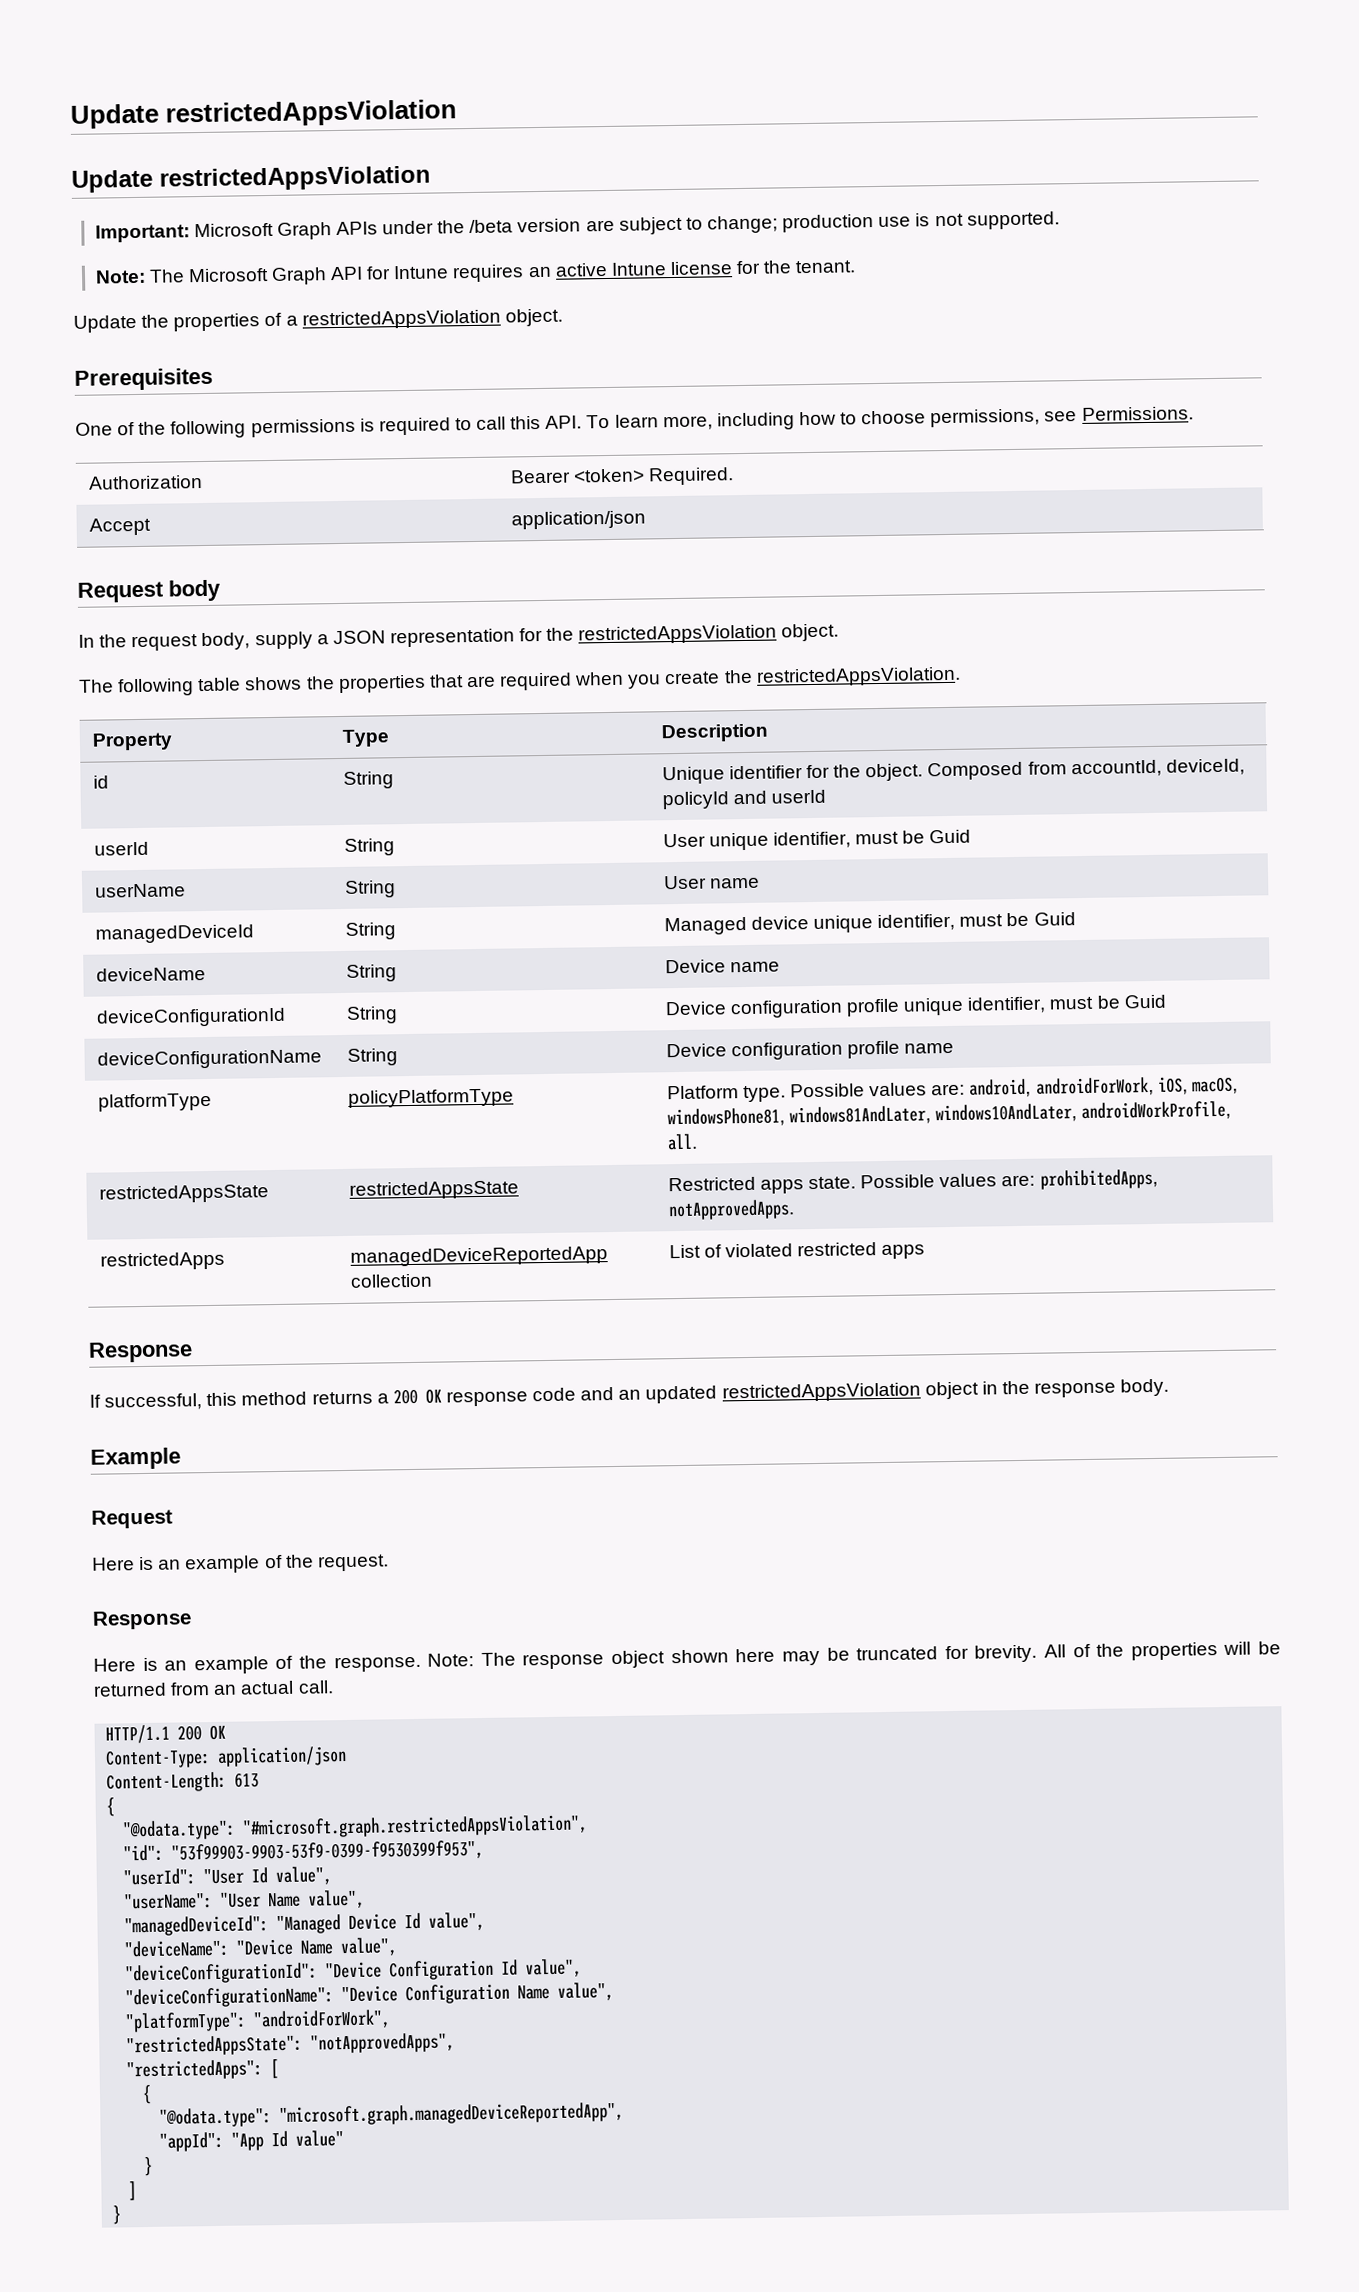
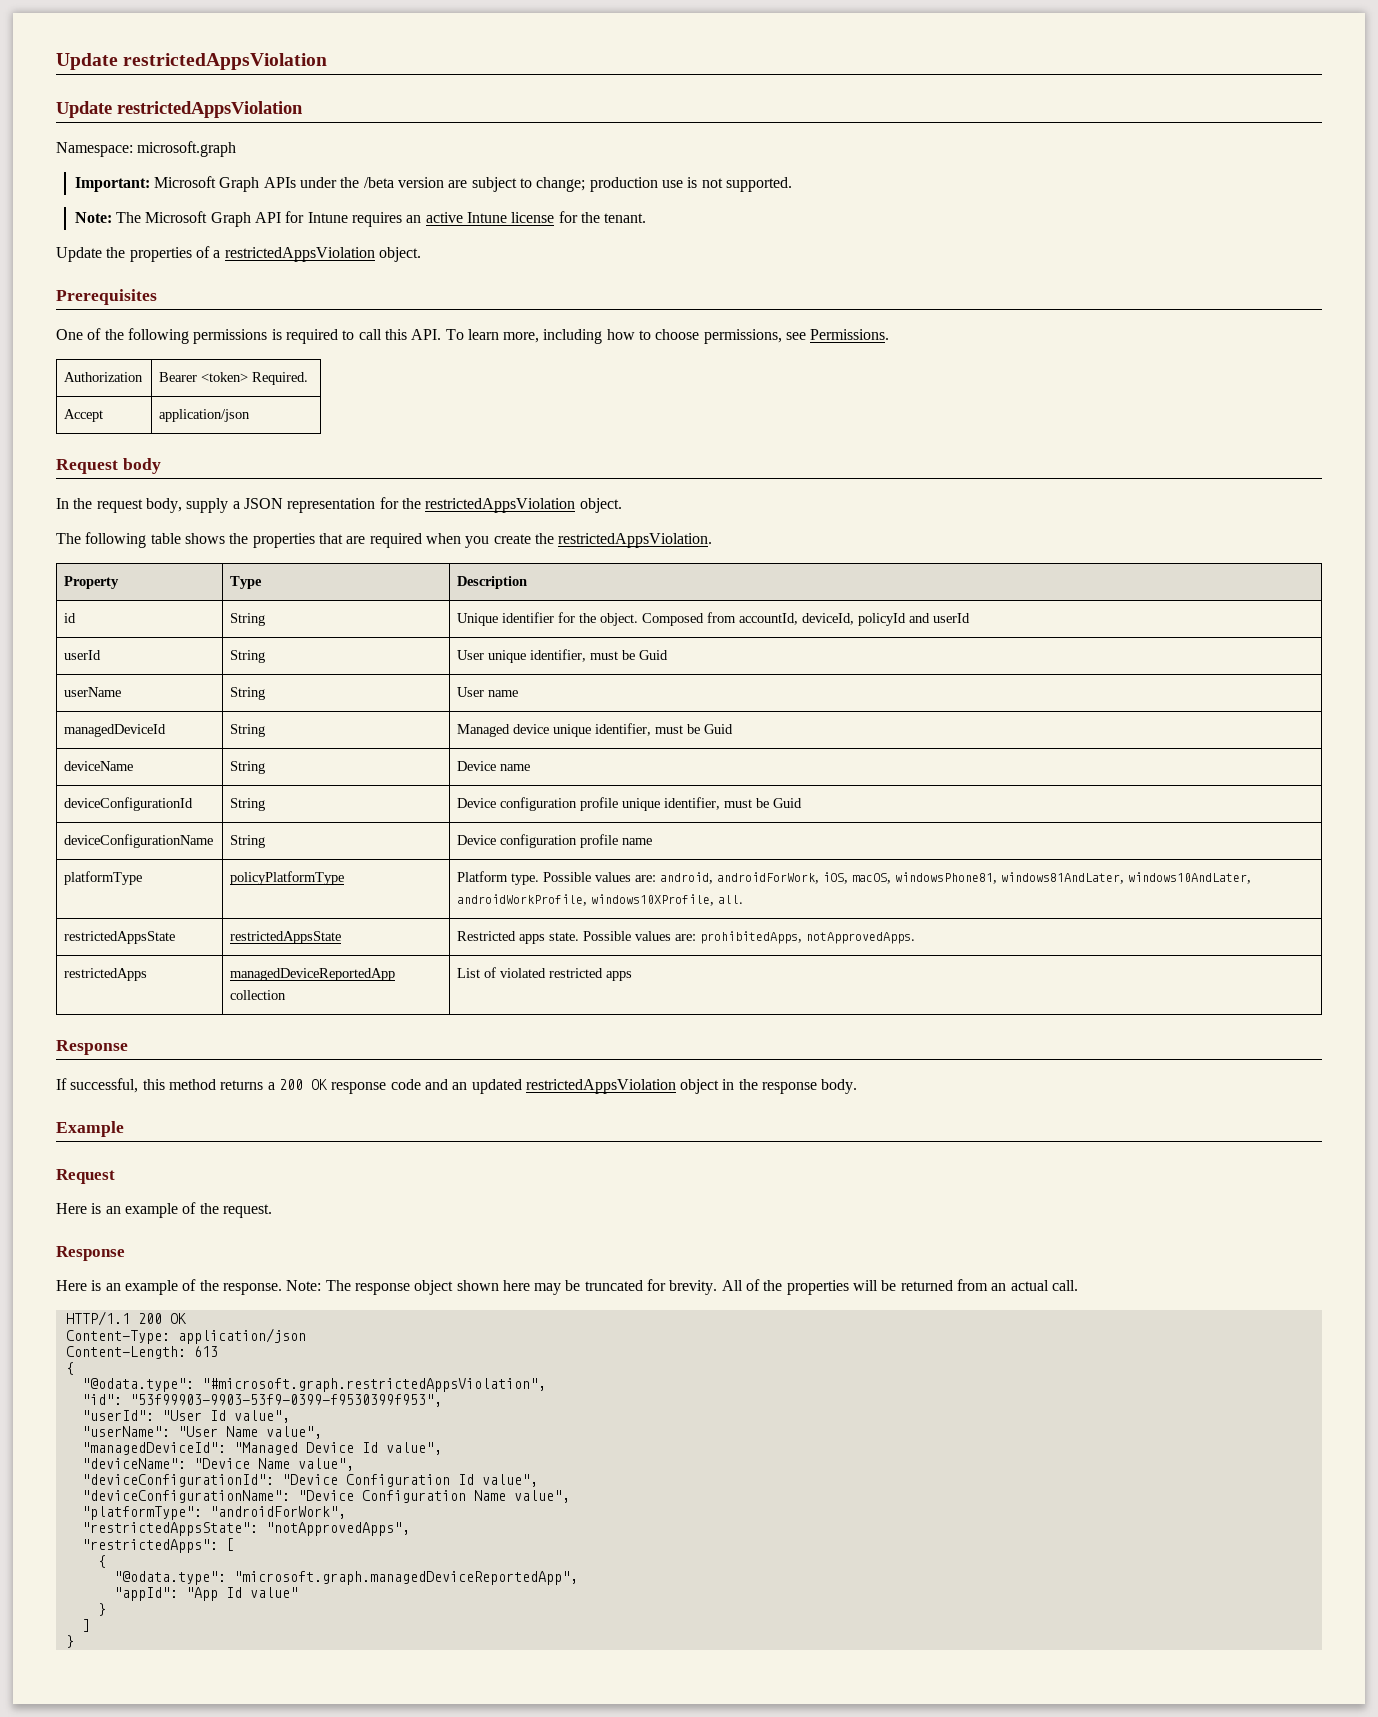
(431, 178) none -> [56,141,237,157] // Namespace: microsoft.graph
(1232, 1111) none -> [591,894,715,906] windows10XProfile,

